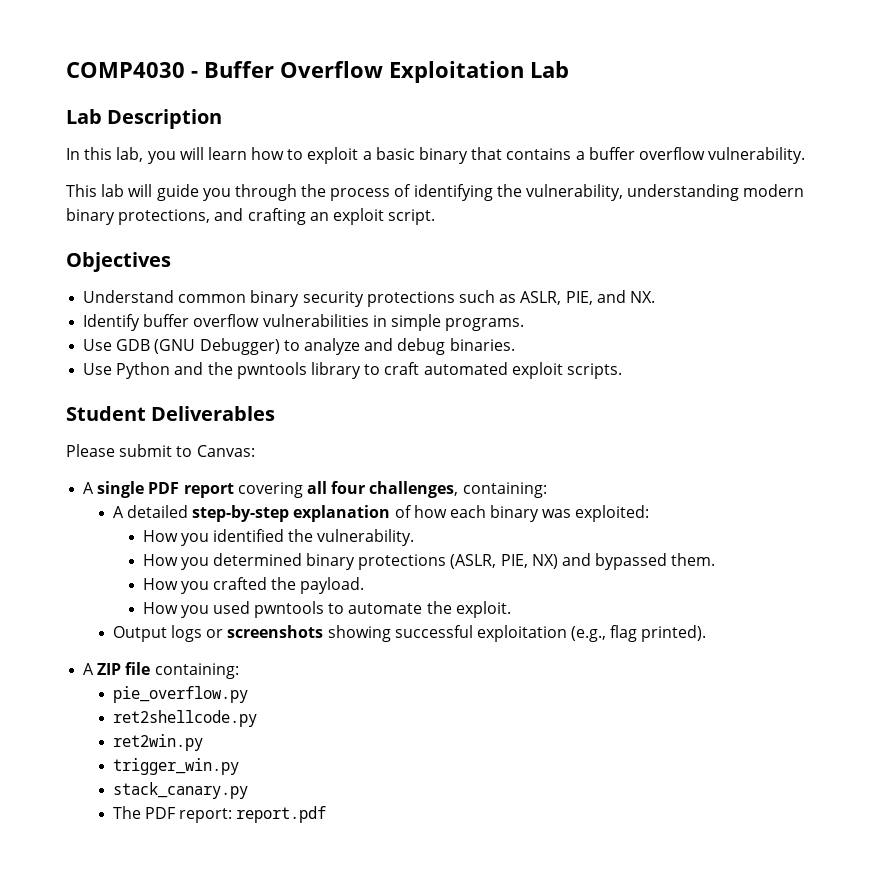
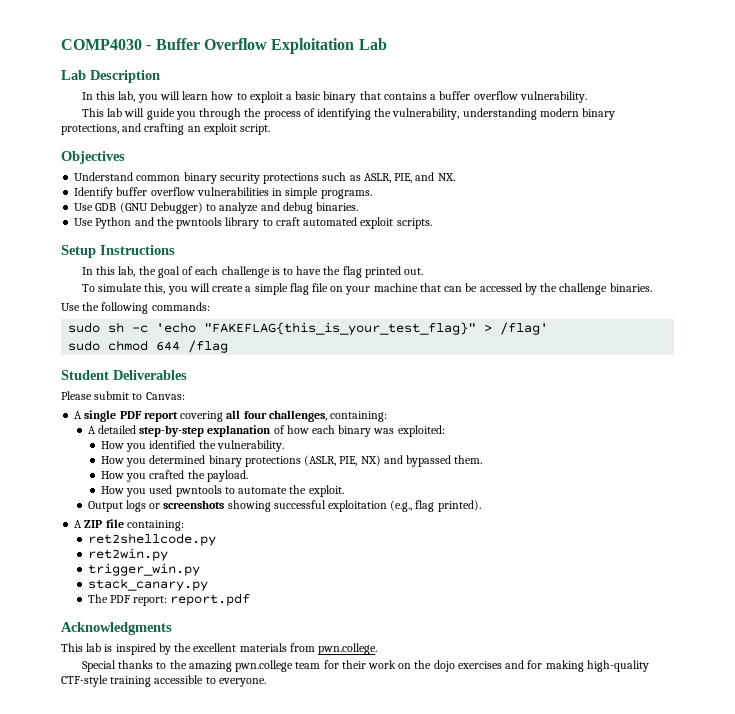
(622, 371) none -> [61,245,175,258] [81,266,424,278] [81,283,652,295] [61,302,210,314] [68,322,549,335] [68,340,229,353] // Setup Instructions // In this lab, the goal of each challenge is to have the flag printed out. // To simulate this, you will create a simple flag file on your machine that can be accessed by the challenge binaries. // Use the following commands: // sudo sh -c 'echo "FAKEFLAG{this_is_your_test_flag}" > /flag' // sudo chmod 644 /flag
[112,686,248,703] // pie_overflow.py -> (184, 525) none
(327, 814) none -> [61,622,172,635] [61,643,378,655] [81,660,649,672] [61,675,266,687] // Acknowledgments // This lab is inspired by the excellent materials from pwn.college. // Special thanks to the amazing pwn.college team for their work on the dojo exercises and for making high-quality CTF-style training accessible to everyone.

